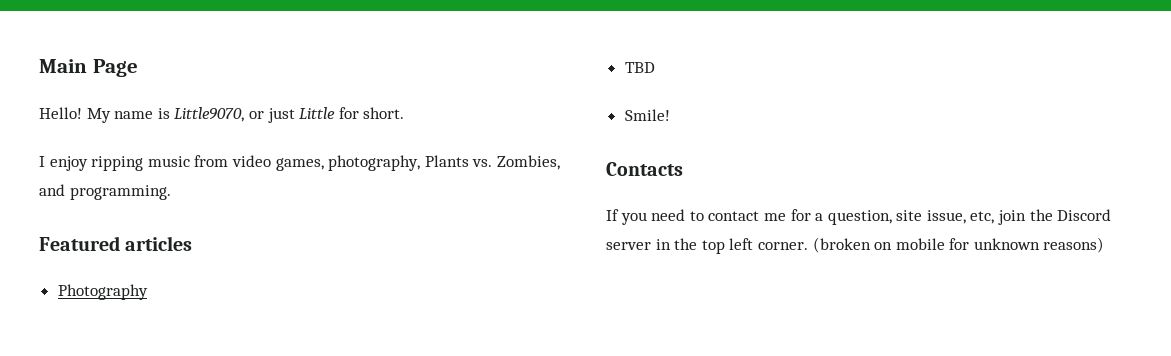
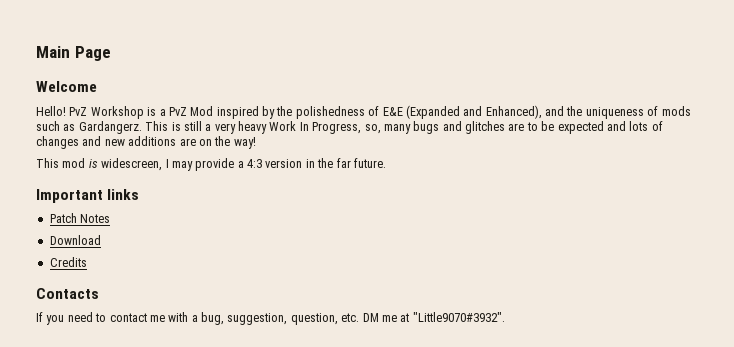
(138, 68) none -> [36,81,97,92] // Welcome
[86,107,405,123] [39,155,560,171] [39,184,171,200] [39,236,193,251] [57,284,148,300] [624,62,655,73] [624,109,670,121] My name is Little9070, or just Little for short. // I enjoy ripping music from video games, photography, Plants vs. Zombies, and programming. // Featured articles // Photography // TBD // Smile! -> [69,105,691,119] [36,121,663,134] [36,136,256,149] [36,158,386,171] [36,189,140,203] [49,213,111,223] [49,235,101,245] [49,257,87,267] PvZ Workshop is a PvZ Mod inspired by the polishedness of E&E (Expanded and Enhanced), and the uniqueness of mods such as Gardangerz. This is still a very heavy Work In Progress, so, many bugs and glitches are to be expected and lots of changes and new additions are on the way! // This mod is widescreen, I may provide a 4:3 version in the far future. // Important links // Patch Notes // Download // Credits
[790,209,1112,225] [606,237,1105,254] for a question, site issue, etc, join the Discord server in the top left corner. (broken on mobile for unknown reasons) -> [168,312,505,325] with a bug, suggestion, question, etc. DM me at "Little9070#3932".

